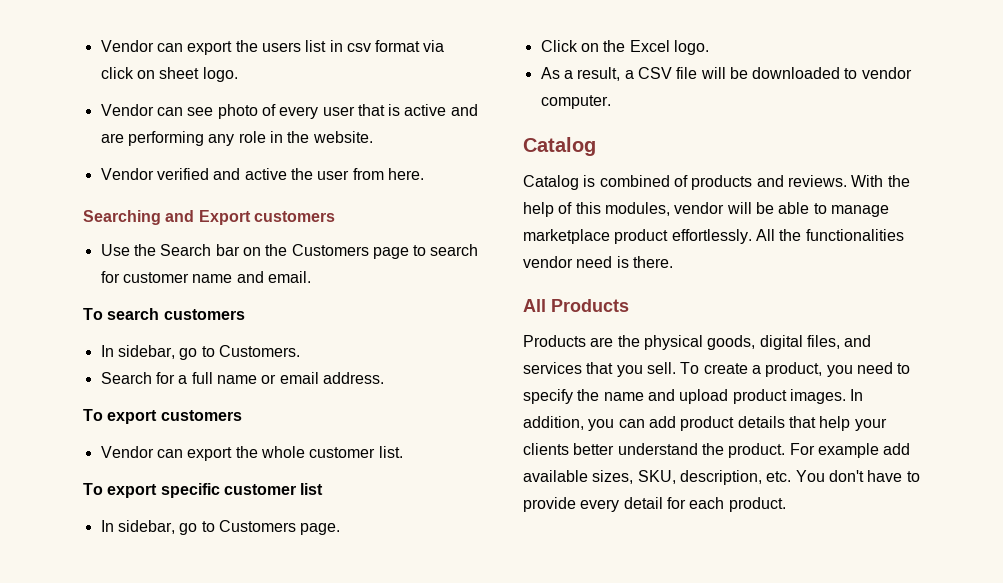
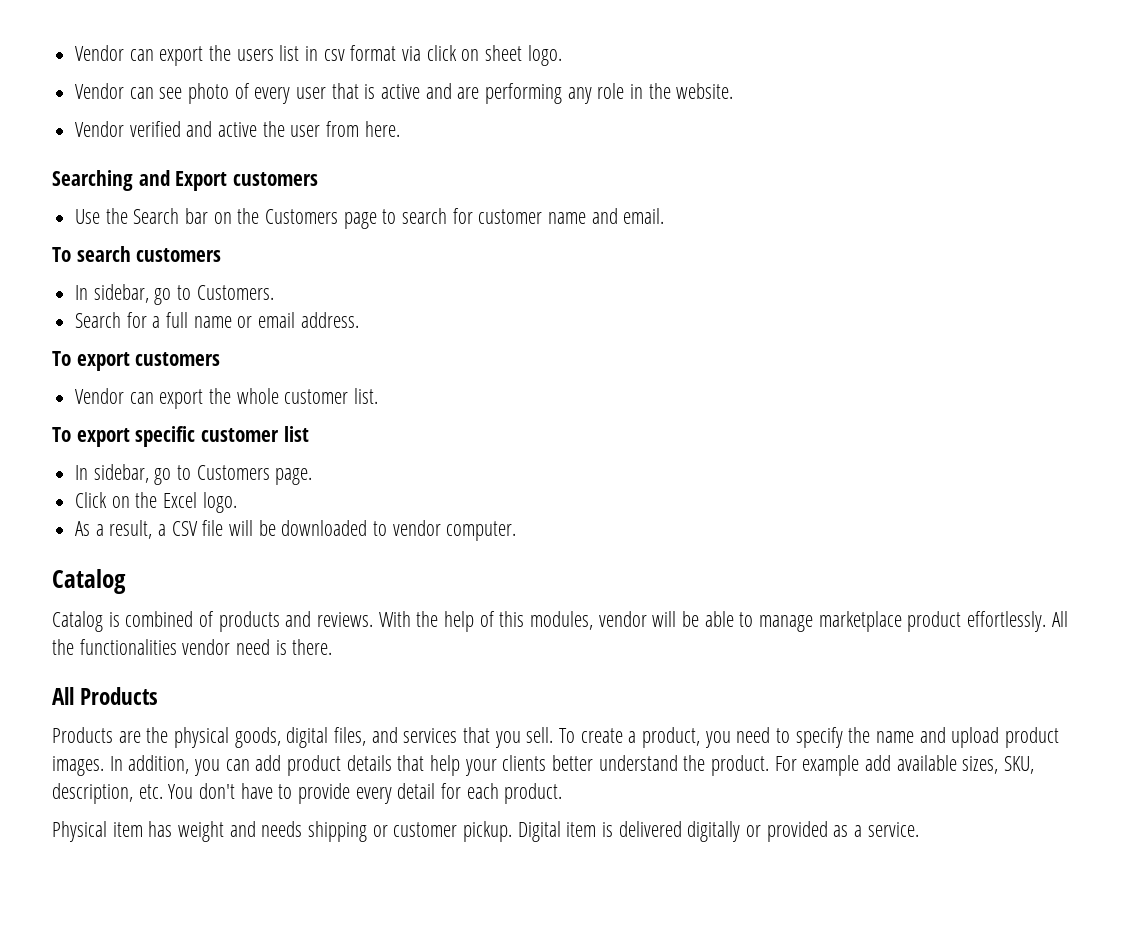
(786, 504) none -> [52,821,919,842] // Physical item has weight and needs shipping or customer pickup. Digital item is delivered digitally or provided as a service.

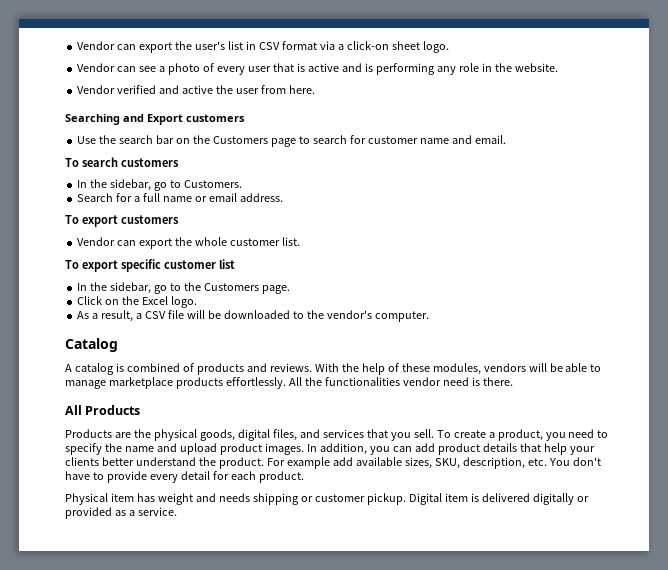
[75,45,274,66] Vendor can export the users -> [77,41,225,53] Vendor can export the user's
[323,49,345,61] csv -> [258,42,280,50] CSV
[426,45,480,61] click on -> [337,41,389,50] a click-on
(183, 93) none -> [159,66,166,72] a
[457,87,480,99] are -> [364,63,373,72] is
[133,208,180,224] Search -> [119,135,154,144] search
(89, 292) none -> [90,179,108,188] the
[93,464,192,485] sidebar, go to -> [90,282,201,294] the sidebar, go to the
[392,520,441,536] vendor -> [306,310,372,319] the vendor's
[52,611,103,632] Catalog -> [65,363,114,375] A catalog
[499,611,647,630] this modules, vendor -> [401,363,526,375] these modules, vendors
[907,611,962,632] product -> [175,377,223,389] products

